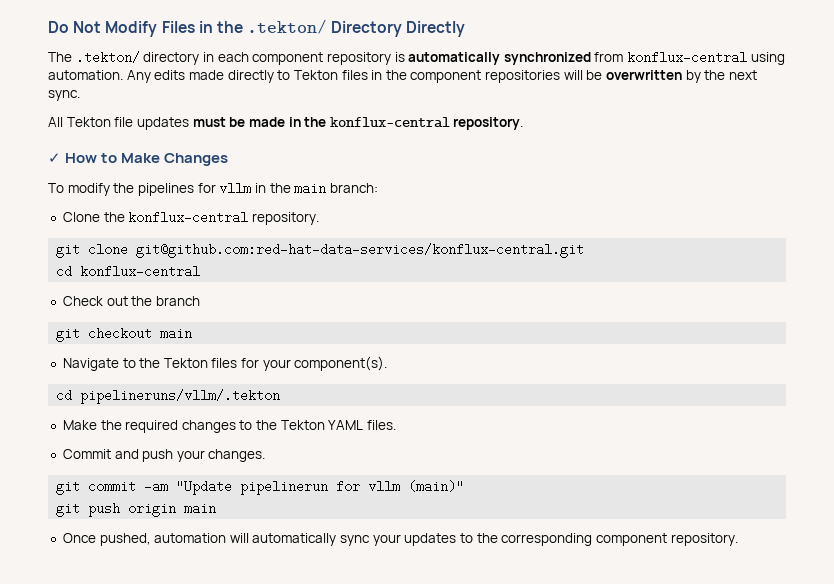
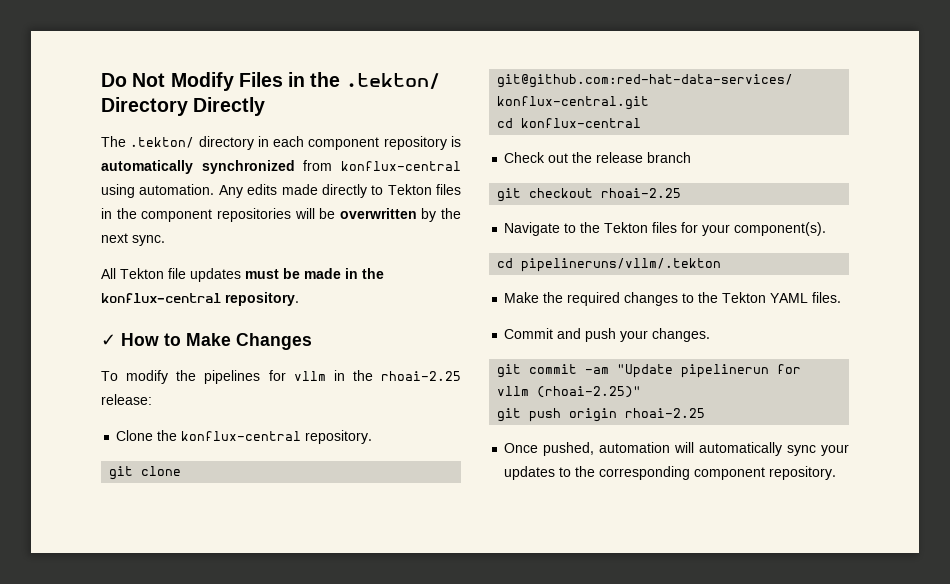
[294,182,378,195] main branch: -> [381,371,461,381] [101,394,152,405] rhoai-2.25 release:
(153, 301) none -> [596,152,644,163] release
[160,327,193,340] main -> [601,188,682,198] rhoai-2.25
[408,480,465,493] (main)" -> [537,386,642,398] (rhoai-2.25)"
[184,502,217,515] main -> [625,408,706,418] rhoai-2.25

